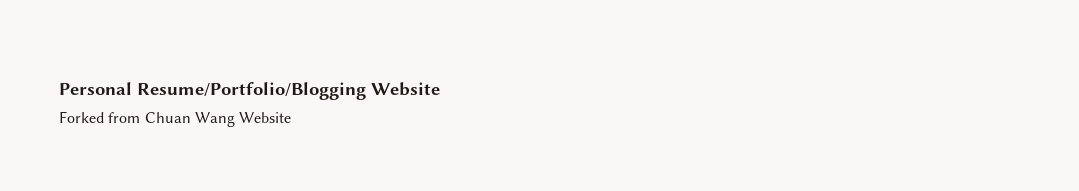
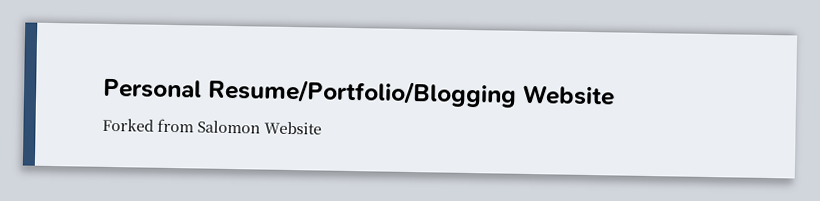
[144,112,235,127] Chuan Wang -> [197,120,261,134] Salomon

